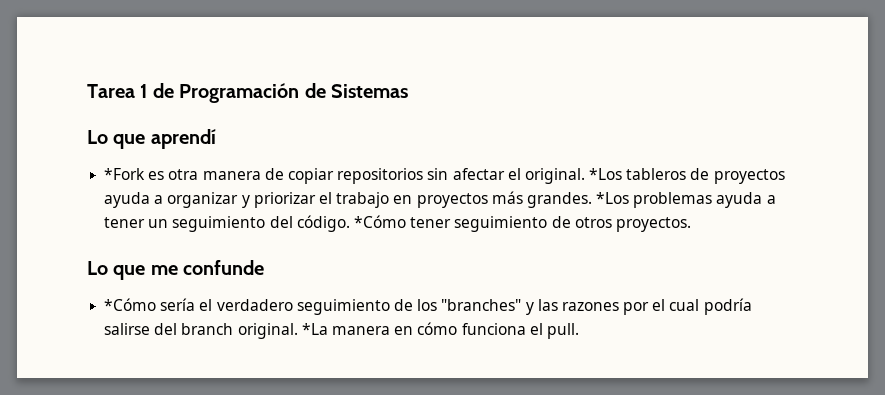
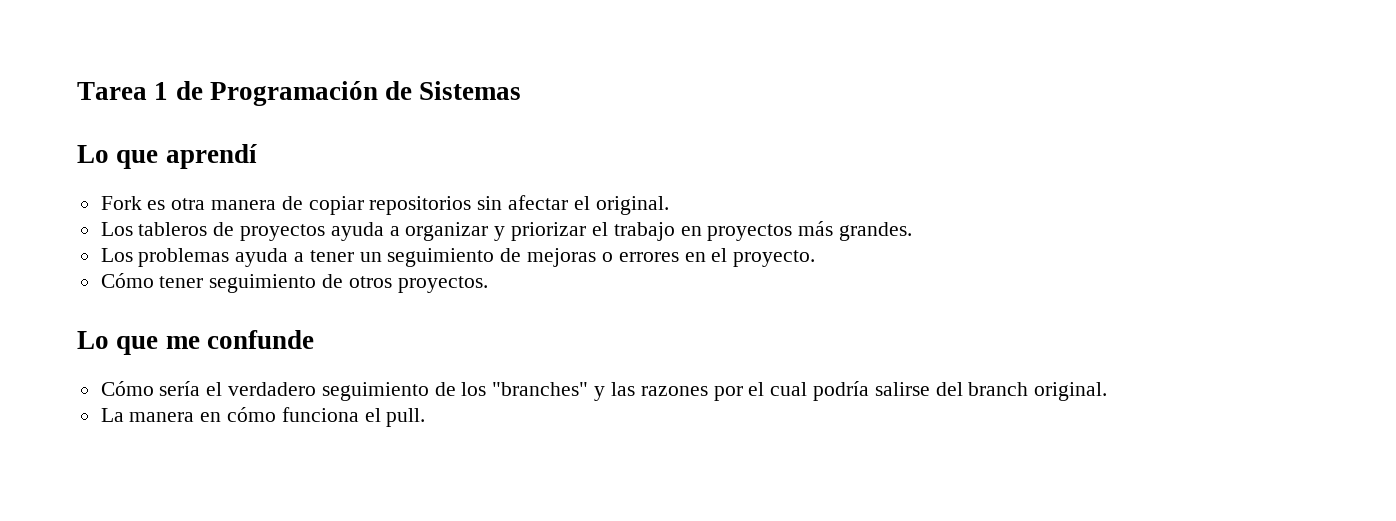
[104,168,146,180] *Fork -> [100,196,142,210] Fork
[589,168,623,180] *Los -> [100,222,133,236] // Los
[596,192,630,204] *Los -> [100,248,133,262] // Los
[269,215,406,232] del código. *Cómo -> [500,248,816,267] [100,273,154,288] de mejoras o errores en el proyecto. // Cómo
[104,298,157,311] *Cómo -> [100,381,154,396] Cómo
[301,323,328,335] *La -> [100,408,124,422] // La

